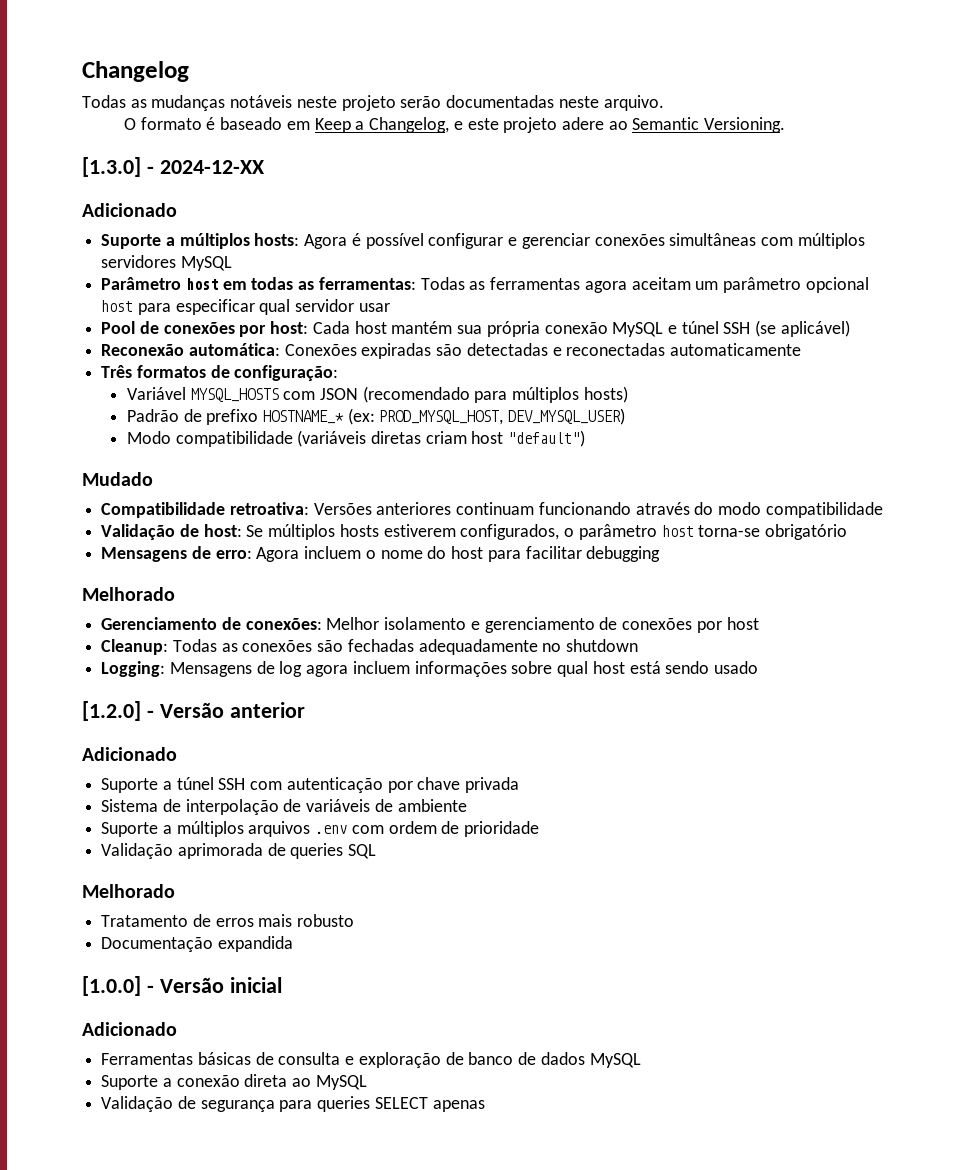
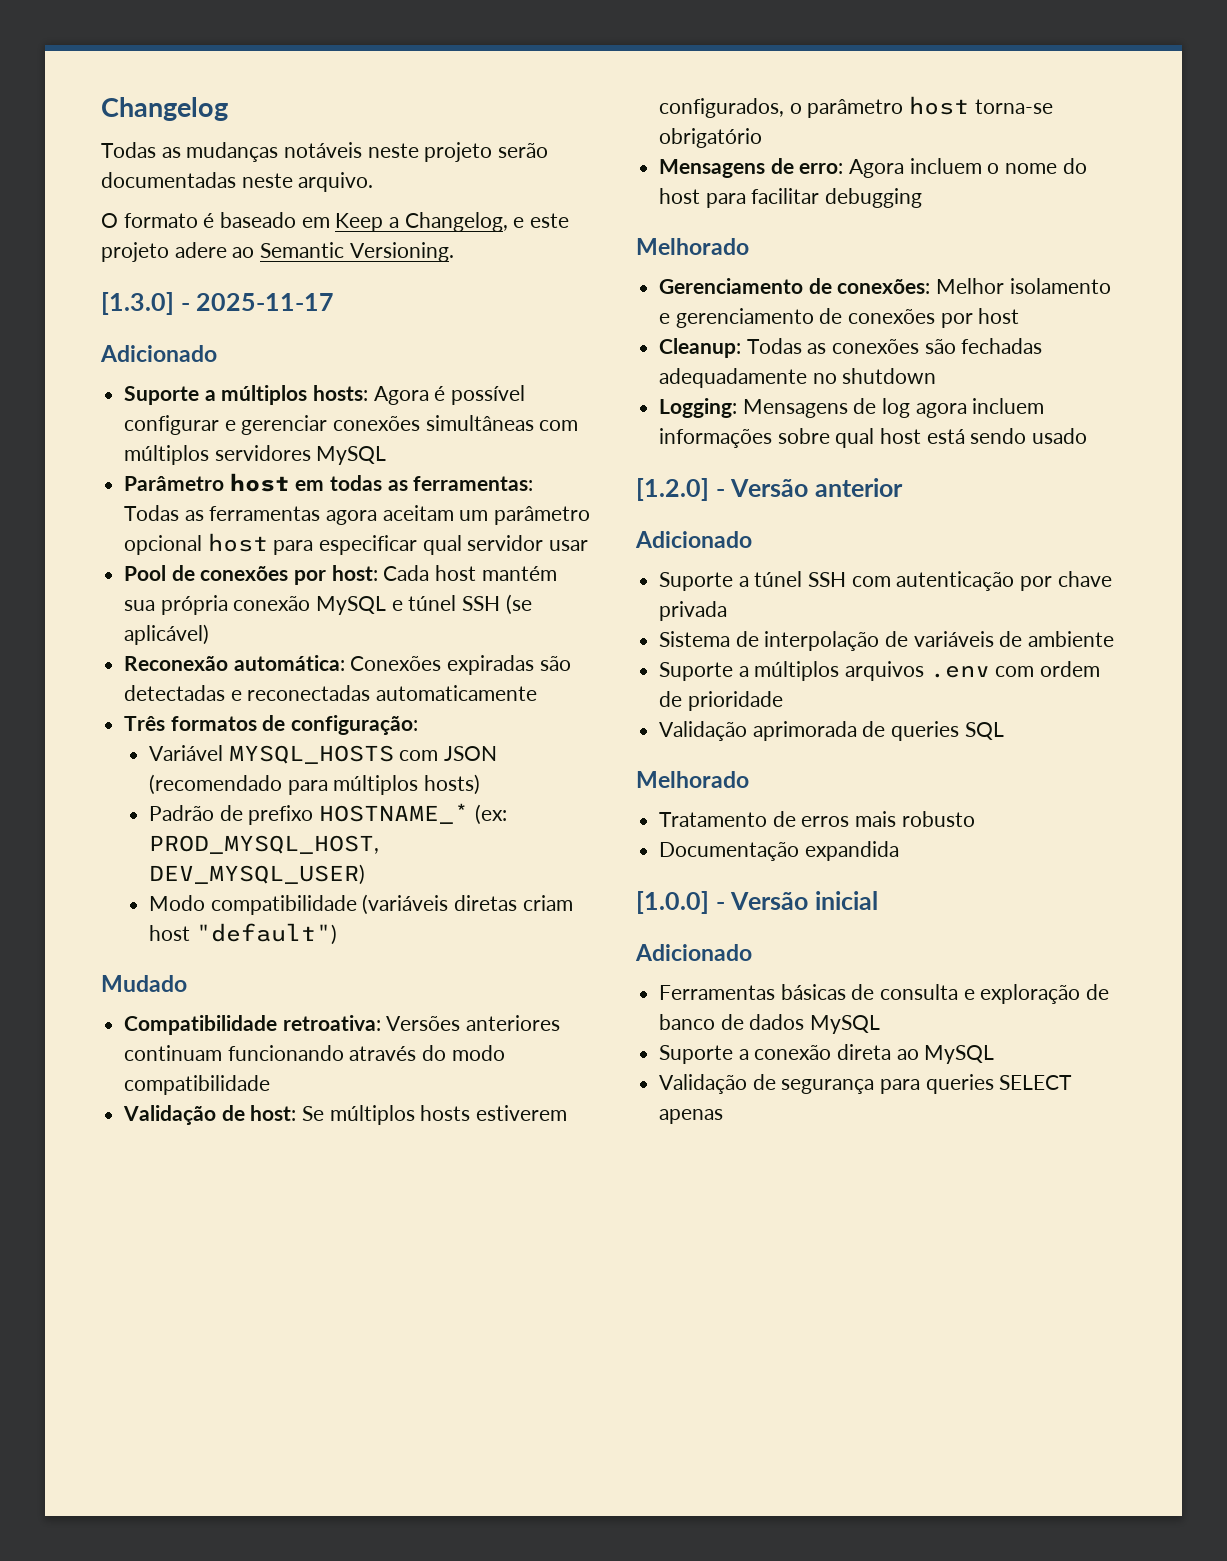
[159,160,265,174] 2024-12-XX -> [196,293,335,311] 2025-11-17

